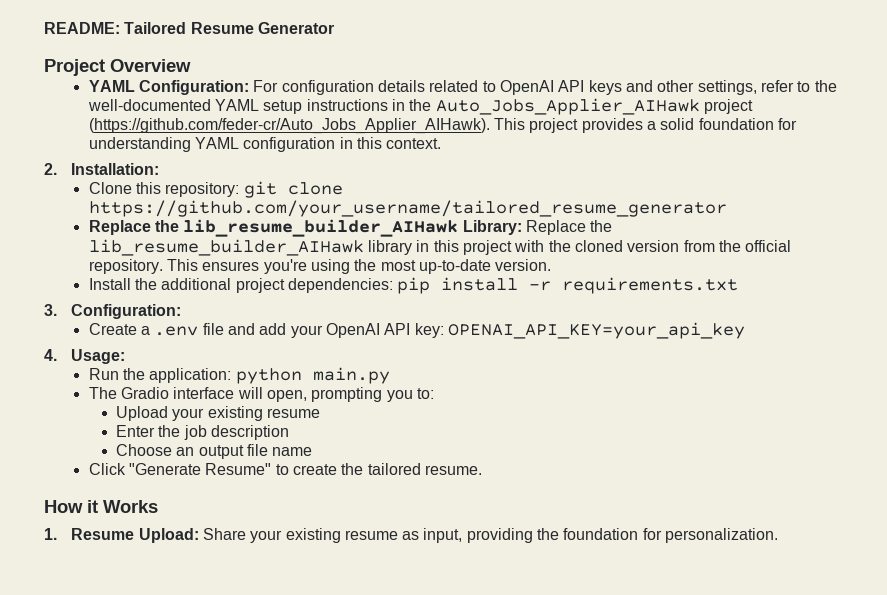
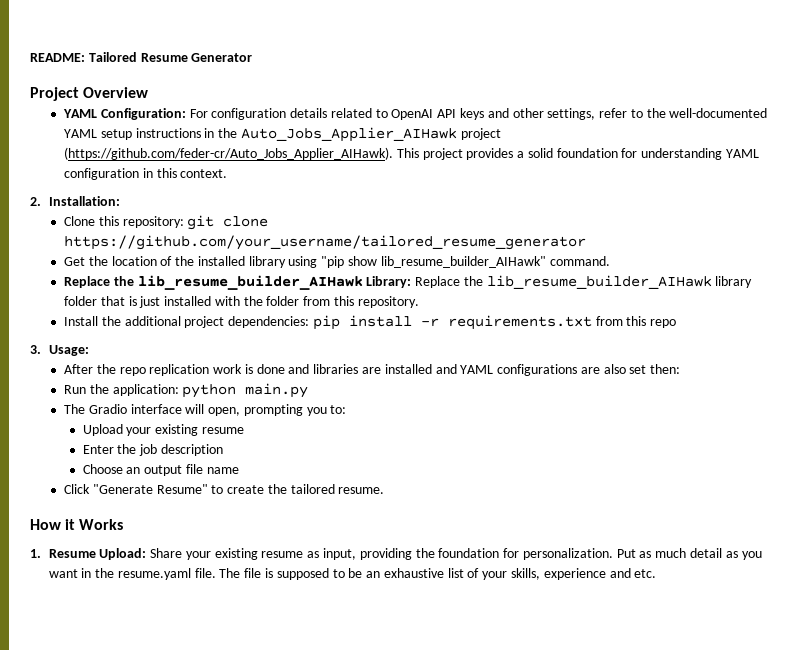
(727, 208) none -> [63,256,610,268] // Get the location of the installed library using "pip show lib_resume_builder_AIHawk" command.
[416,240,792,255] [88,259,552,274] in this project with the cloned version from the official repository. This ensures you're using the most up-to-date version. -> [63,296,419,308] folder that is just installed with the folder from this repository.
[44,304,182,319] [88,322,746,339] [44,349,126,364] // 3. Configuration: // Create a .env file and add your OpenAI API key: OPENAI_API_KEY=your_api_key // 4. Usage: -> [595,316,677,328] [30,345,89,356] [63,364,681,376] from this repo // 3. Usage: // After the repo replication work is done and libraries are installed and YAML configurations are also set then:
(779, 535) none -> [616,548,762,560] [48,568,657,580] Put as much detail as you want in the resume.yaml file. The file is supposed to be an exhaustive list of your skills, experience and etc.

